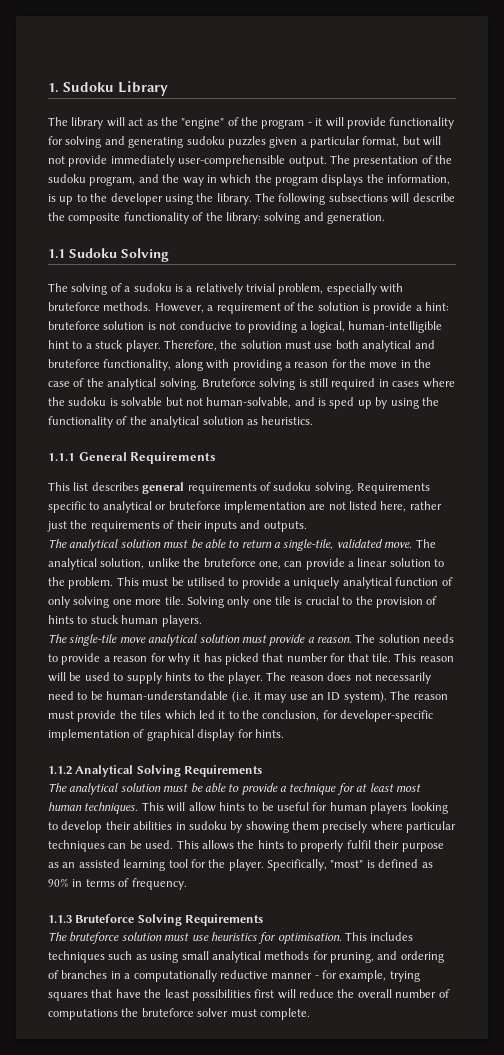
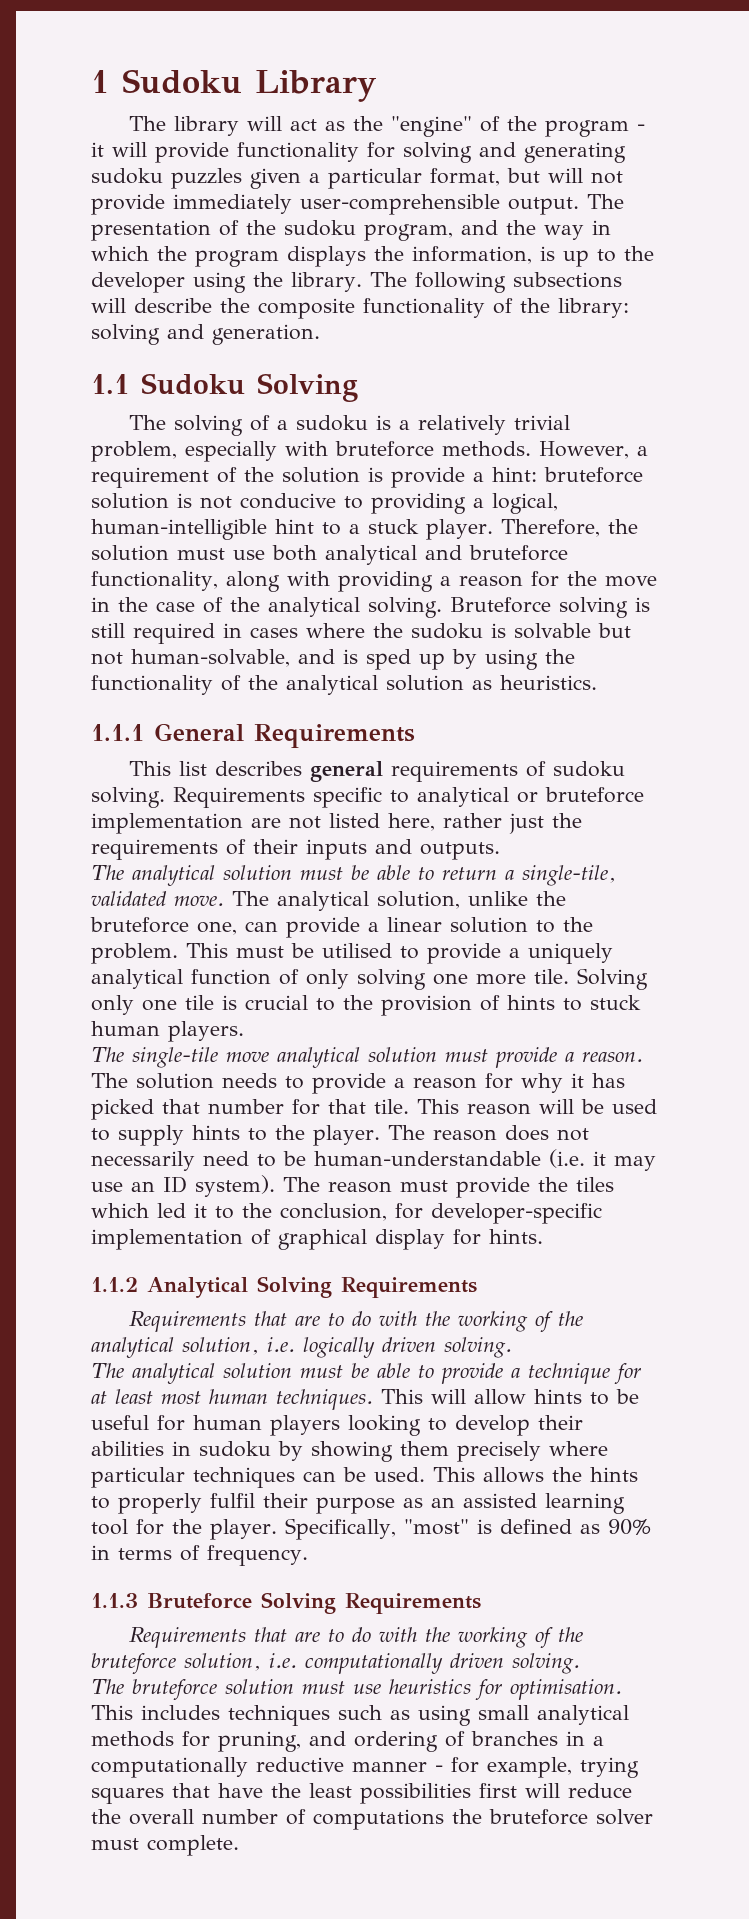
[48,83,59,93] 1. -> [91,70,109,93] 1
(263, 771) none -> [128,1311,583,1332] [91,1337,512,1358] // Requirements that are to do with the working of the analytical solution, i.e. logically driven solving.
(264, 920) none -> [128,1627,583,1648] [91,1653,580,1674] // Requirements that are to do with the working of the bruteforce solution, i.e. computationally driven solving.

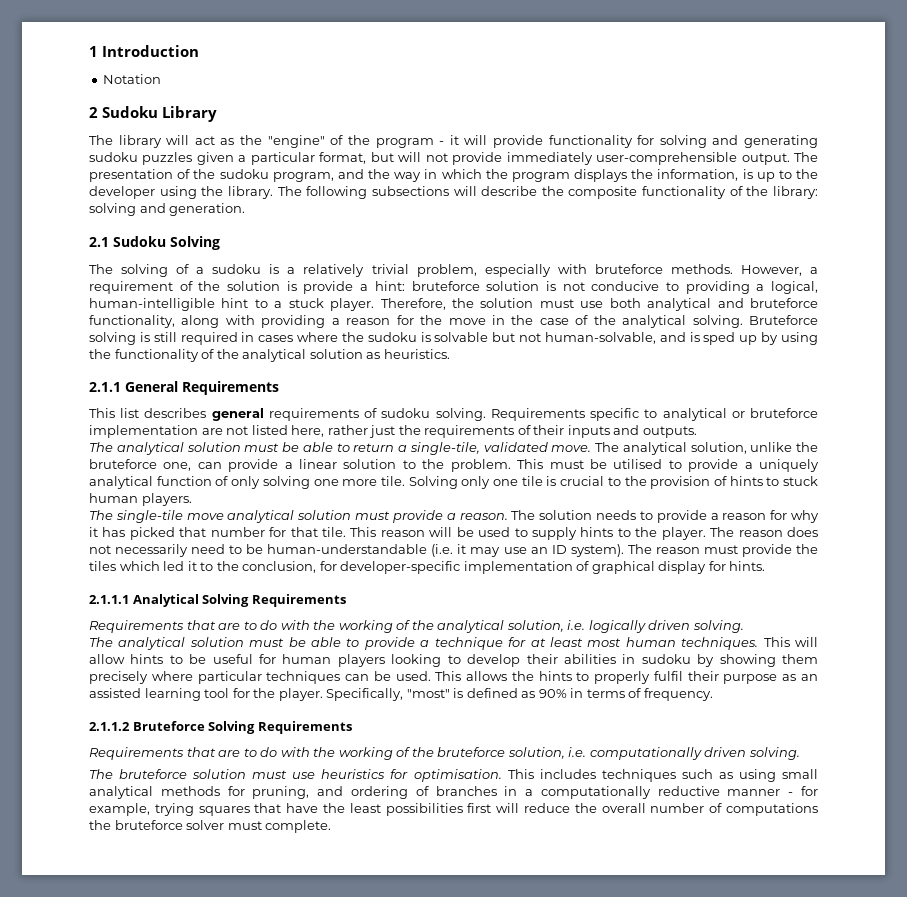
(109, 81) none -> [102,45,200,57] [103,74,162,84] [89,107,98,118] Introduction // Notation // 2
[91,374,129,394] 1.1 -> [89,237,109,247] 2.1
[91,724,144,741] 1.1.1 -> [89,382,121,392] 2.1.1
[91,1277,138,1292] 1.1.2 -> [89,595,129,604] 2.1.1.1
[91,1593,138,1608] 1.1.3 -> [89,722,130,731] 2.1.1.2

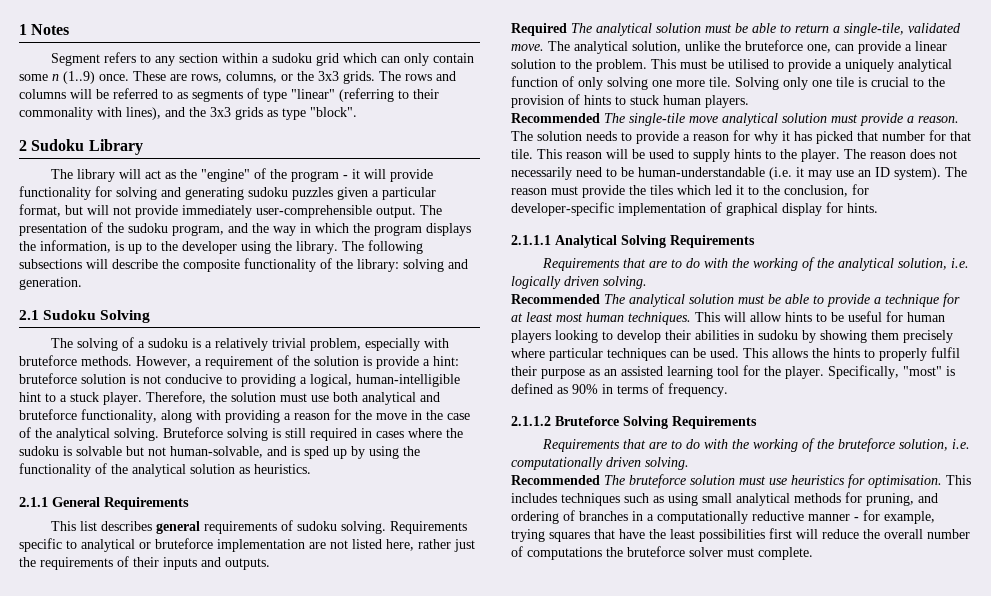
[102,45,200,57] [103,74,162,84] Introduction // Notation -> [31,24,70,35] [50,52,474,66] [19,71,456,84] [19,88,439,102] [19,107,357,120] Notes // Segment refers to any section within a sudoku grid which can only contain some n (1..9) once. These are rows, columns, or the 3x3 grids. The rows and columns will be referred to as segments of type "linear" (referring to their commonality with lines), and the 3x3 grids as type "block".
(697, 432) none -> [511,23,567,36] Required
(192, 499) none -> [511,113,600,123] Recommended
(744, 626) none -> [511,294,600,304] Recommended
(800, 753) none -> [511,475,600,485] Recommended

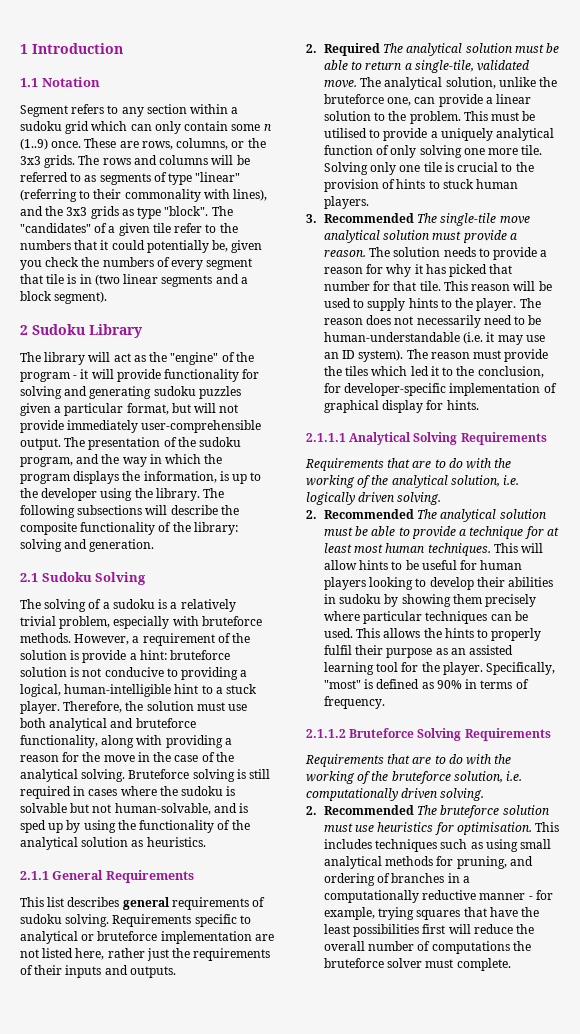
[31,24,70,35] Notes -> [32,43,123,54] [20,77,100,87] Introduction // 1.1 Notation
(357, 112) none -> [211,206,233,216] [20,223,238,236] [20,240,263,253] [20,257,253,270] [20,274,248,287] [20,291,108,304] The "candidates" of a given tile refer to the numbers that it could potentially be, given you check the numbers of every segment that tile is in (two linear segments and a block segment).
(270, 564) none -> [306,44,317,53] 2.
(749, 101) none -> [306,214,317,223] 3.
(647, 282) none -> [306,510,317,519] 2.
(689, 463) none -> [306,806,317,815] 2.

